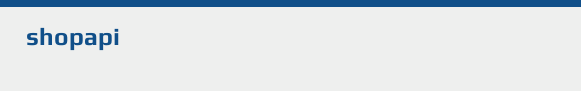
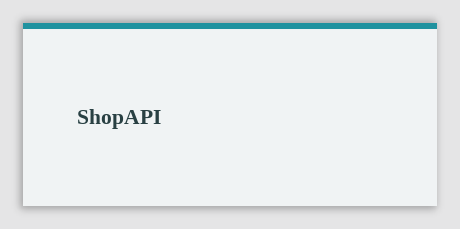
[26,27,120,51] shopapi -> [77,109,161,129] ShopAPI

